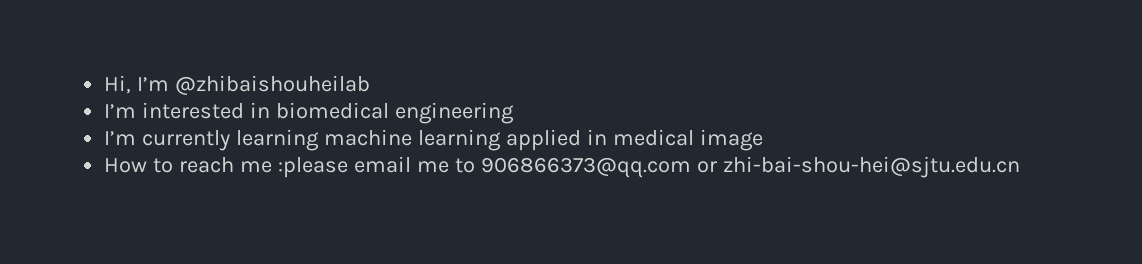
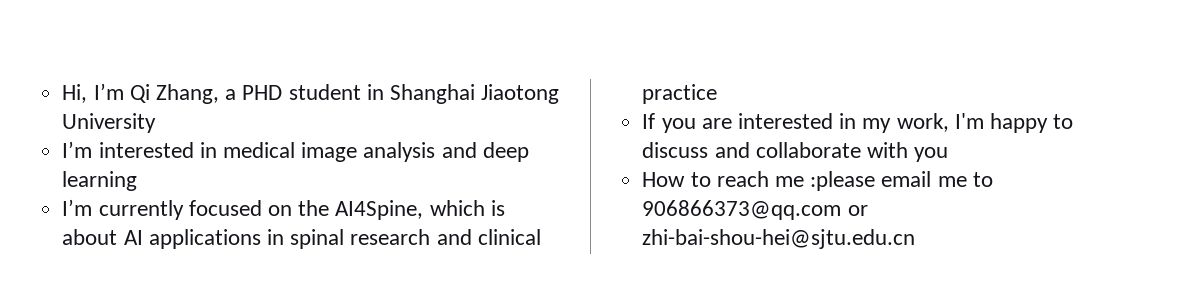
[175,75,371,95] [104,102,514,124] [104,129,763,151] @zhibaishouheilab // I’m interested in biomedical engineering // I’m currently learning machine learning applied in medical image -> [129,84,560,104] [62,113,157,133] [62,141,529,162] [62,171,138,191] [62,199,505,220] [62,229,541,249] [642,84,718,104] [642,113,1074,133] [642,142,949,162] Qi Zhang, a PHD student in Shanghai Jiaotong University // I’m interested in medical image analysis and deep learning // I’m currently focused on the AI4Spine, which is about AI applications in spinal research and clinical practice // If you are interested in my work, I'm happy to discuss and collaborate with you

